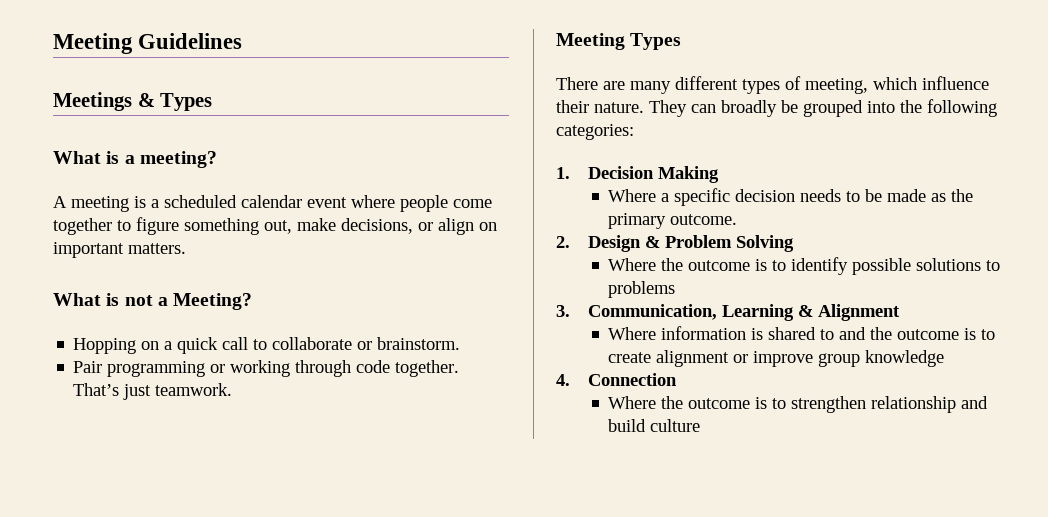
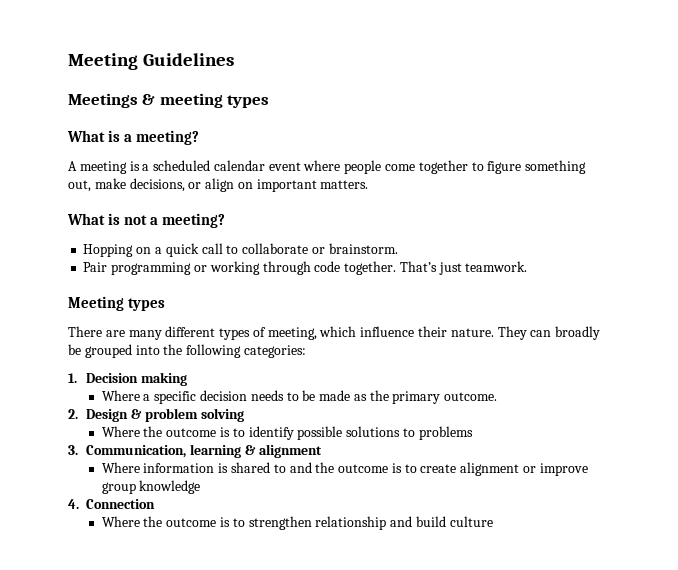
[160,93,213,111] Types -> [159,93,270,108] meeting types
[173,293,253,310] Meeting? -> [162,213,226,228] meeting?
[630,33,682,50] Types -> [128,298,166,311] types
[657,166,719,183] Making -> [141,372,188,386] making
[664,235,794,252] Problem Solving -> [144,408,244,422] problem solving
[721,304,900,321] Learning & Alignment -> [190,444,322,458] learning & alignment

